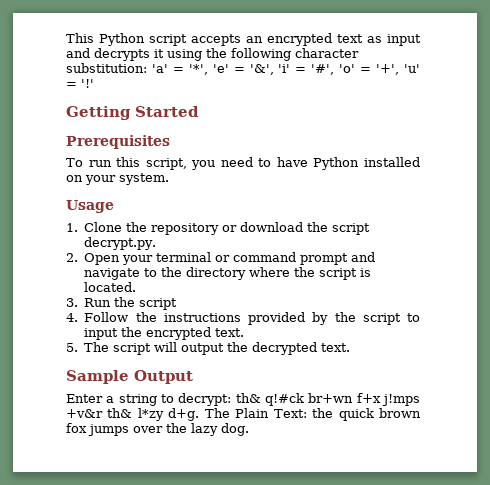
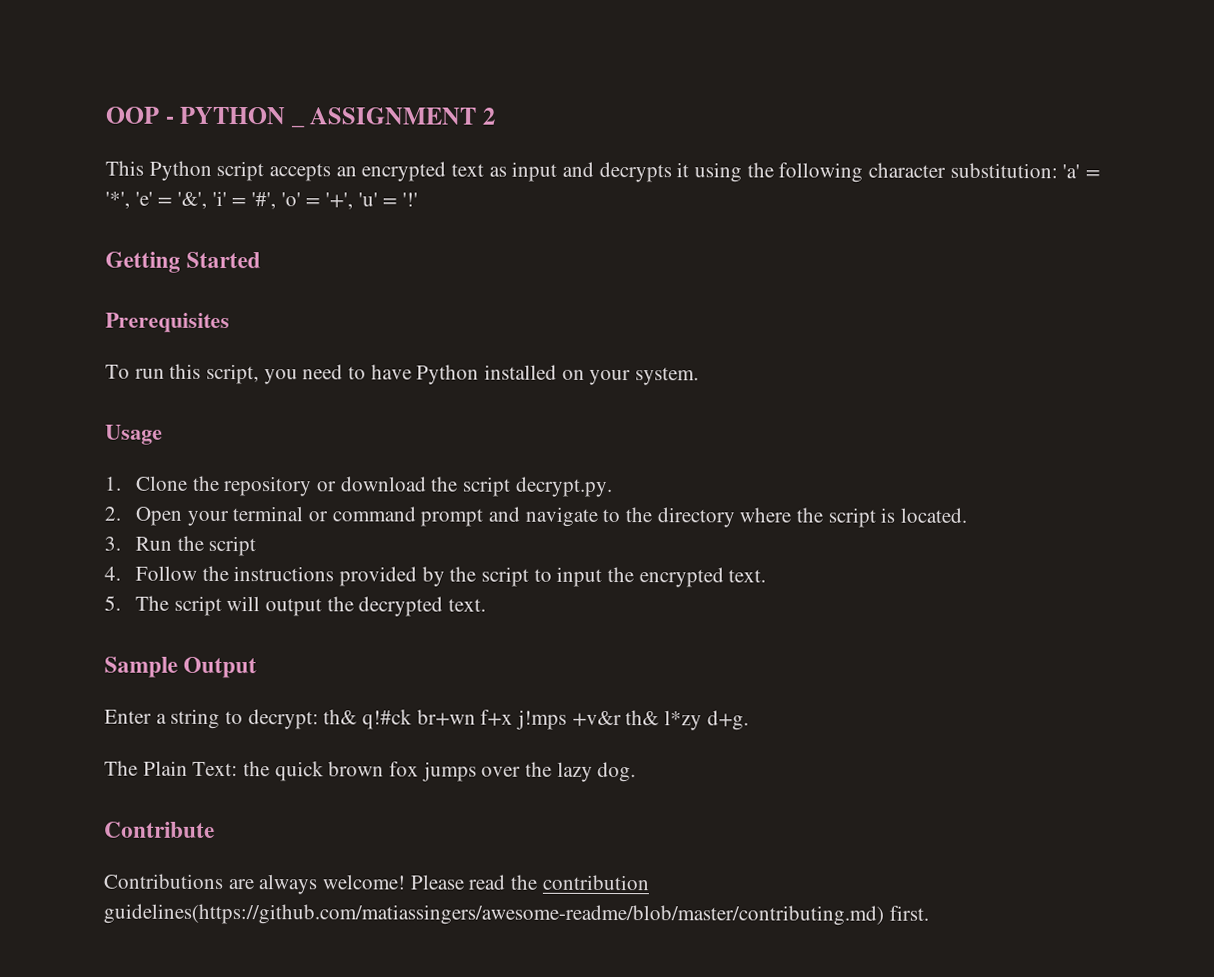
(66, 38) none -> [105,106,496,128] OOP - PYTHON _ ASSIGNMENT 2 //
(200, 414) none -> (749, 720) //
(249, 429) none -> [104,821,215,838] [103,873,649,895] [103,903,929,926] // Contribute // Contributions are always welcome! Please read the contribution guidelines(https://github.com/matiassingers/awesome-readme/blob/master/contributing.md) first.

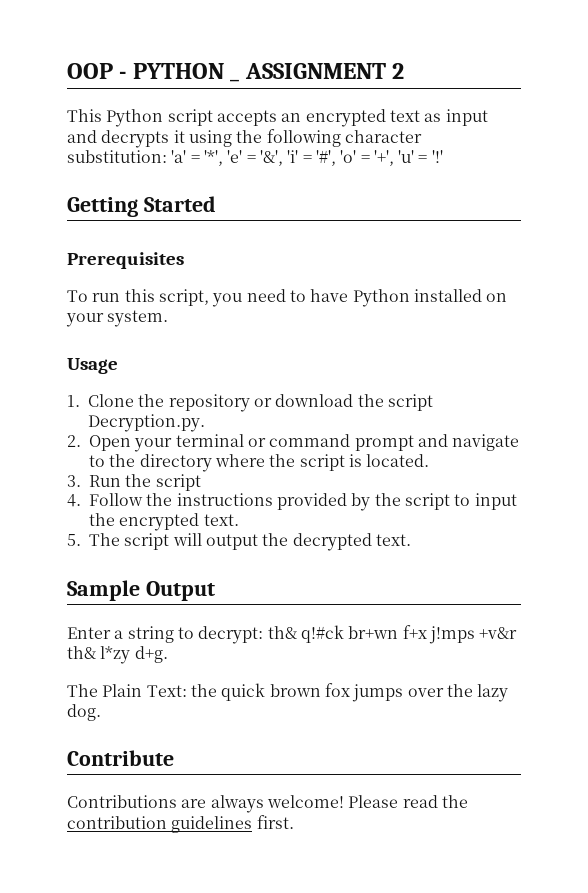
[514,476,613,498] decrypt.py. -> [88,414,205,432] Decryption.py.
[103,903,884,926] guidelines(https://github.com/matiassingers/awesome-readme/blob/master/contributing.md) -> [171,816,253,833] guidelines

